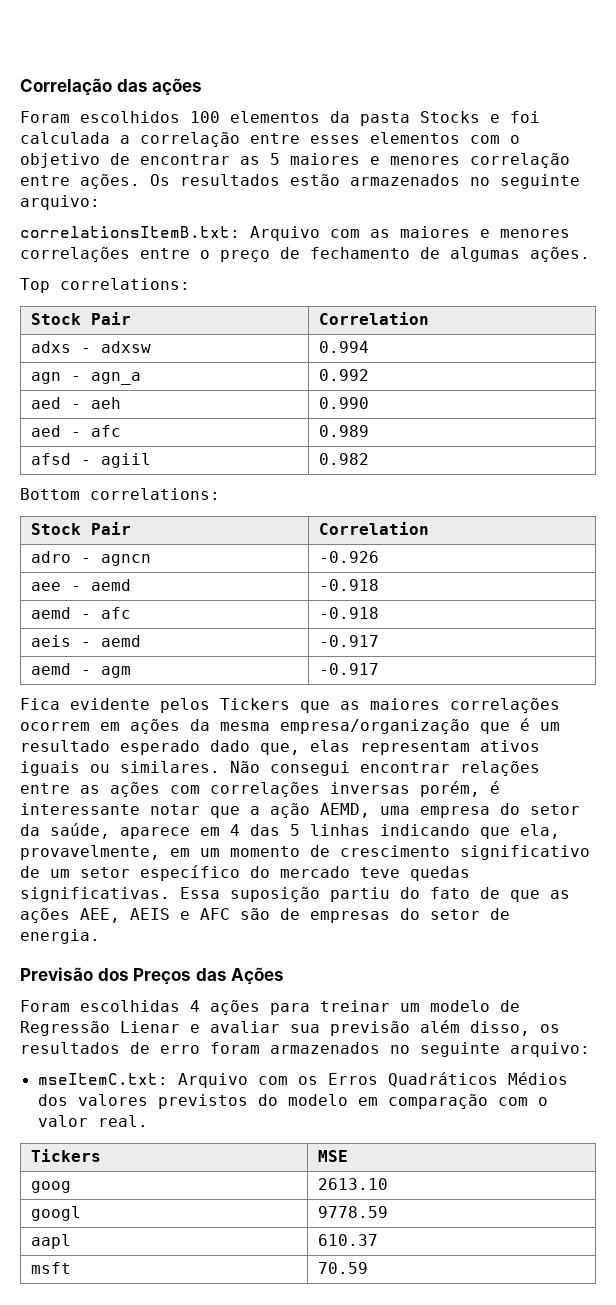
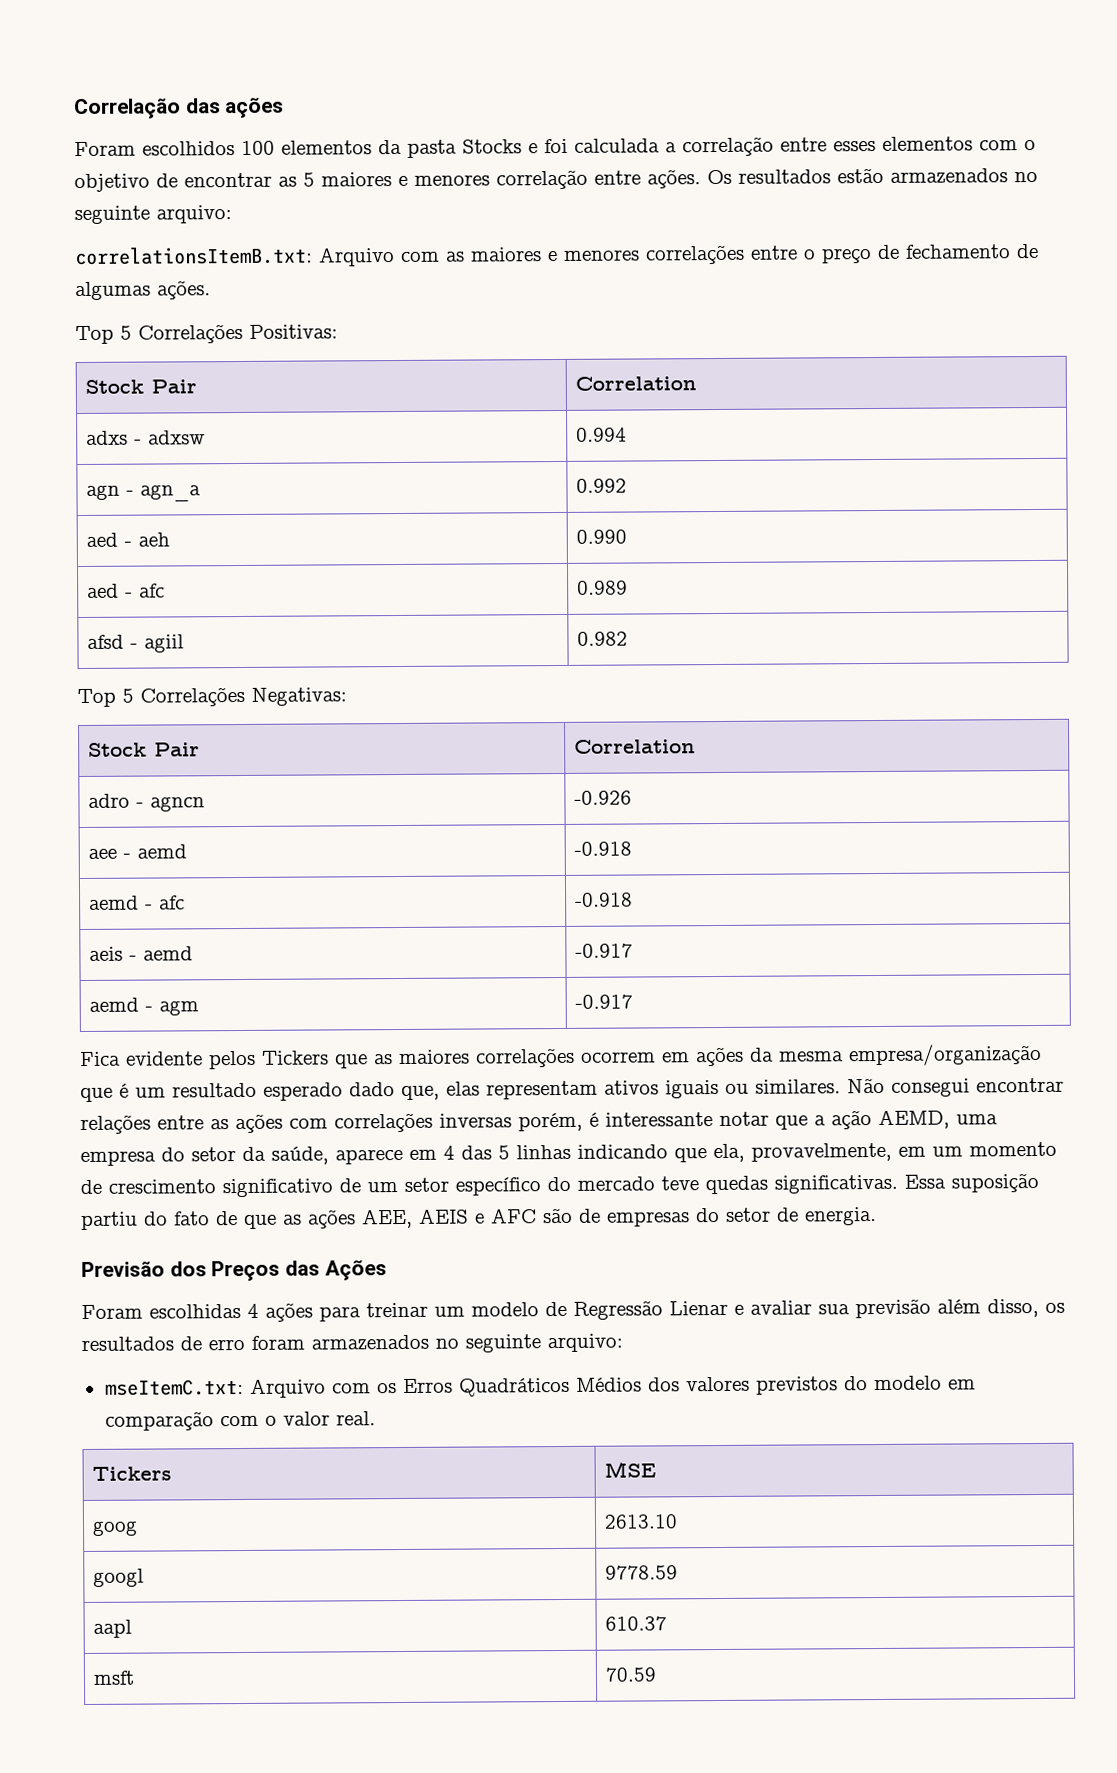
[60,278,190,290] correlations: -> [120,323,338,344] 5 Correlações Positivas:
[20,488,220,500] Bottom correlations: -> [77,686,347,708] Top 5 Correlações Negativas:

